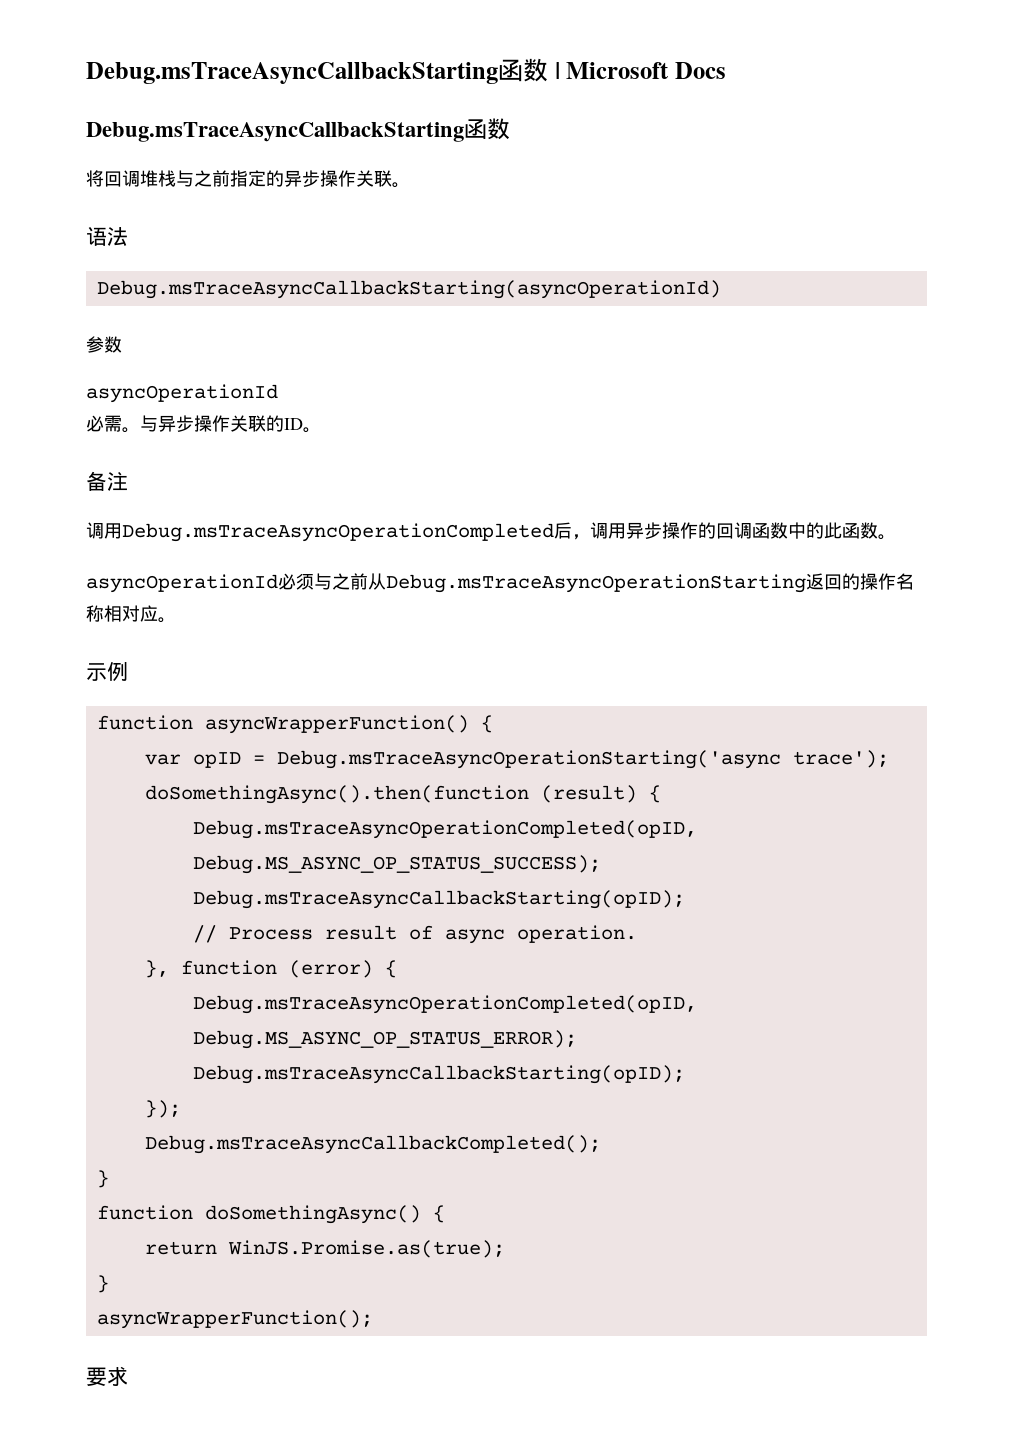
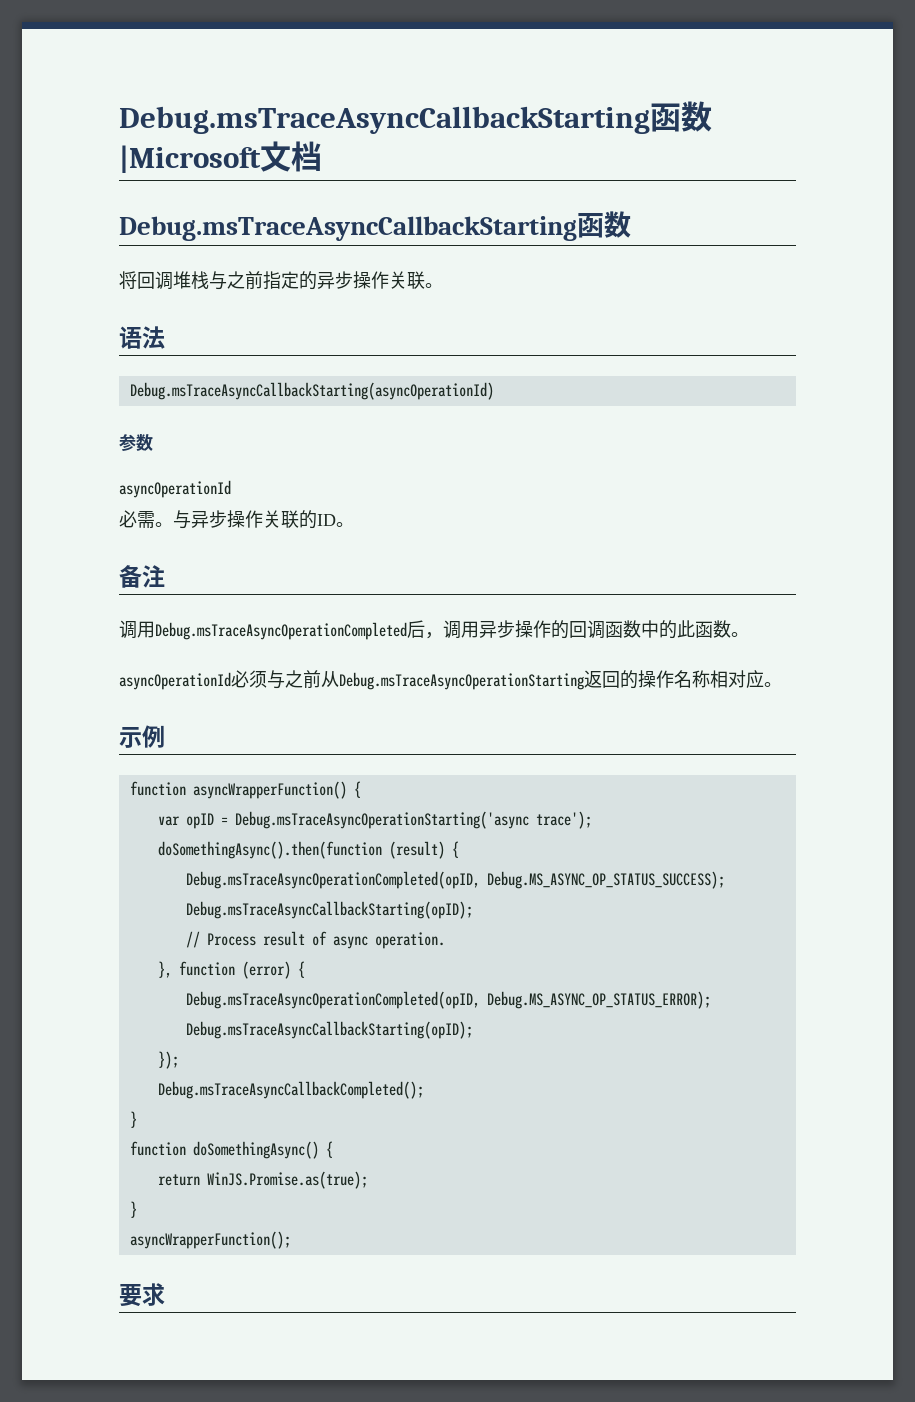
[86,58,726,84] Debug.msTraceAsyncCallbackStarting函数 | Microsoft Docs -> [119,101,712,134] [119,141,322,173] Debug.msTraceAsyncCallbackStarting函数|Microsoft文档

